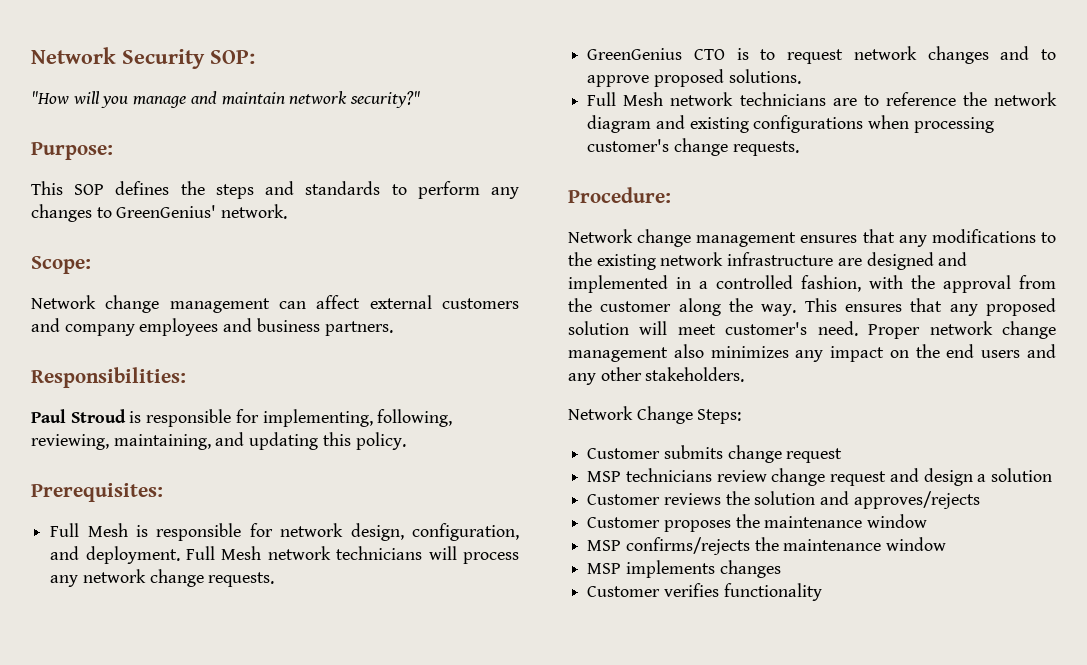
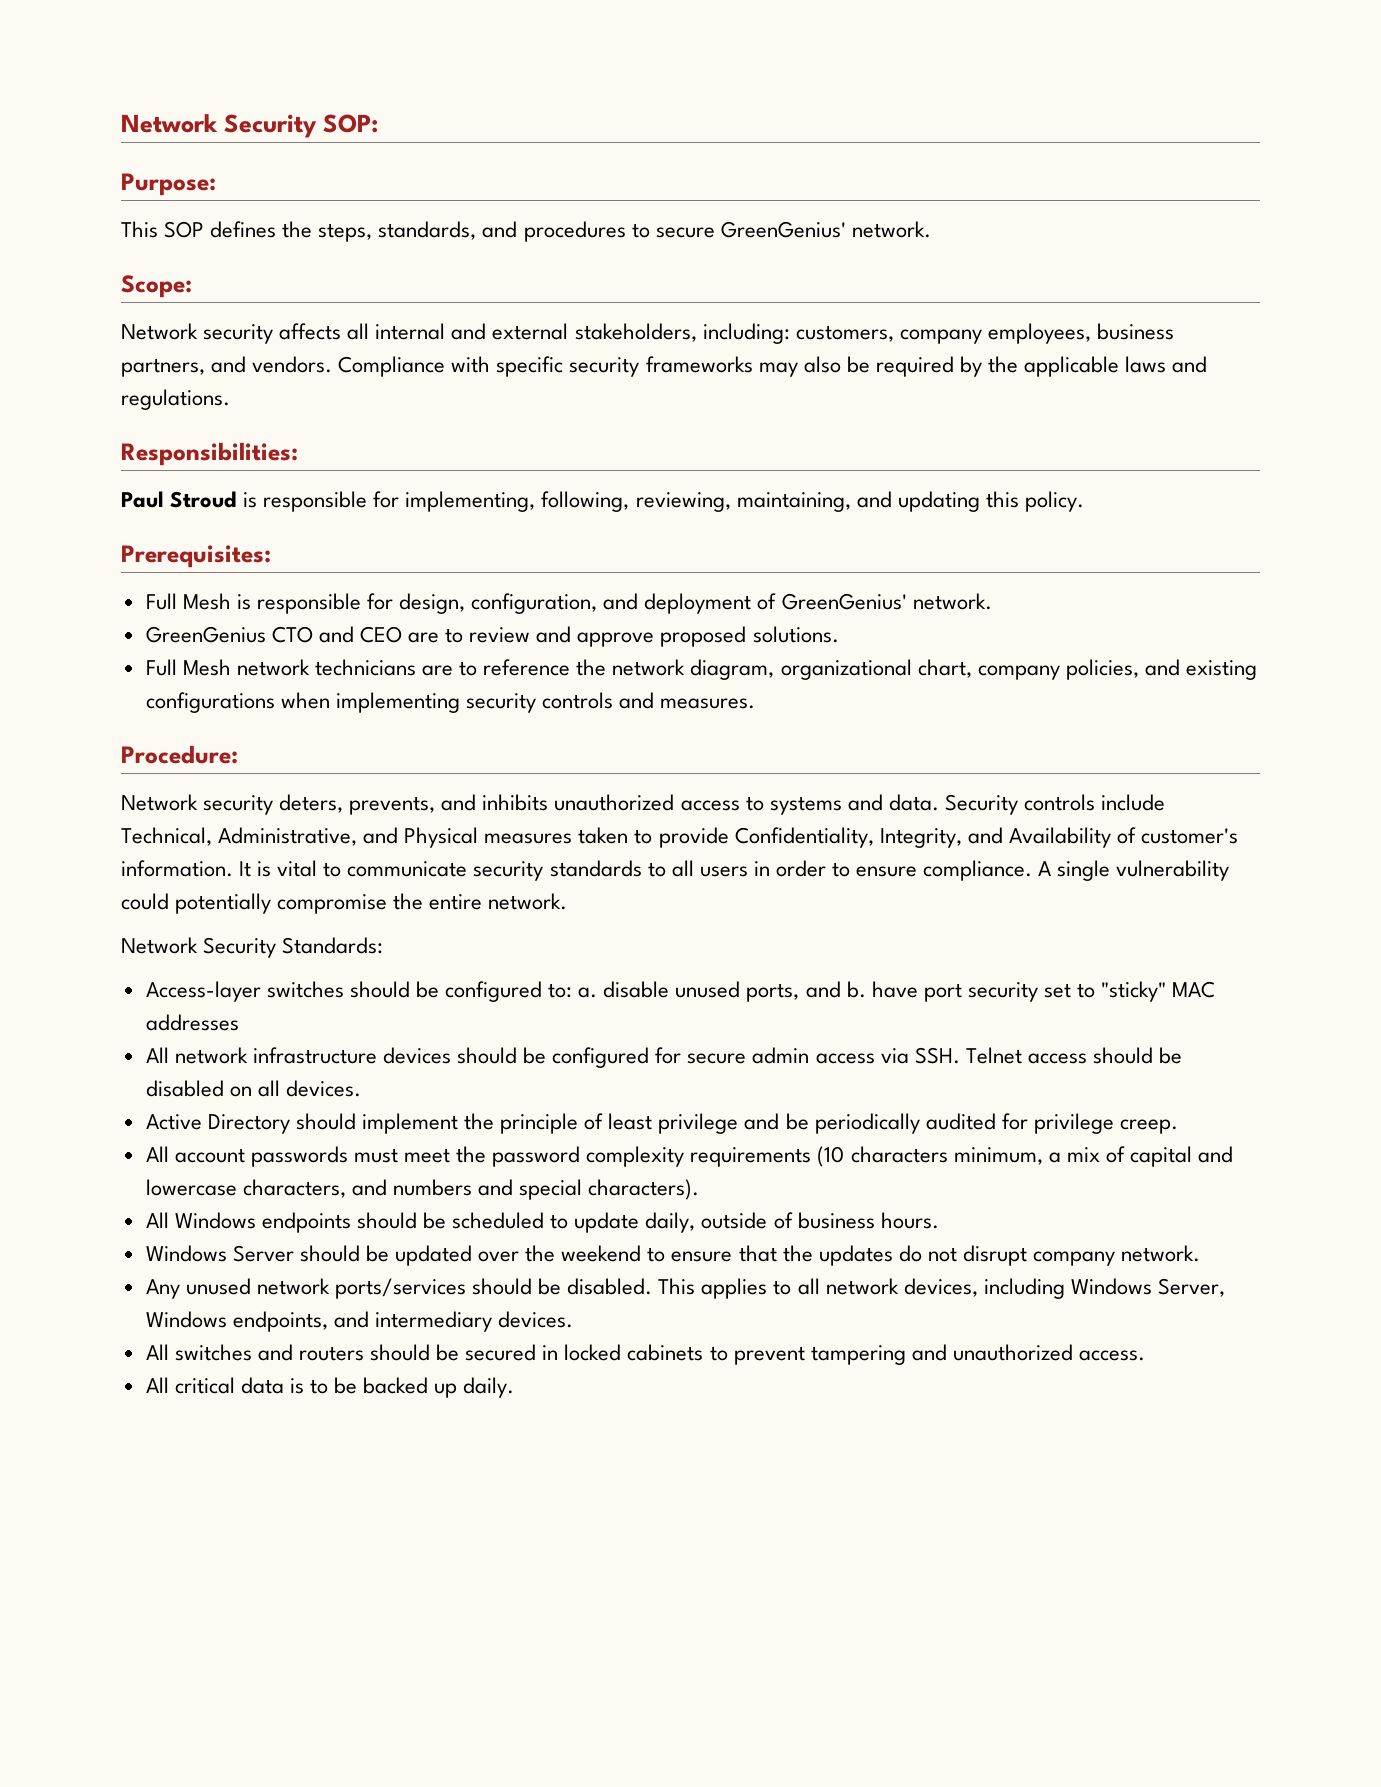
[31,91,421,108] // "How will you manage and maintain network security?" -> (379, 123) none
[215,181,519,199] [31,204,288,222] [31,256,91,274] [31,295,519,313] [31,318,393,336] steps and standards to perform any changes to GreenGenius' network. // Scope: // Network change management can affect external customers and company employees and business partners. -> [318,221,931,242] [121,275,192,298] [121,323,1174,344] [121,356,1208,377] [121,389,230,410] steps, standards, and procedures to secure GreenGenius' network. // Scope: // Network security affects all internal and external stakeholders, including: customers, company employees, business partners, and vendors. Compliance with specific security frameworks may also be required by the applicable laws and regulations.
[280,523,344,537] network -> (394, 601) none
[85,546,519,564] [50,569,275,587] [587,46,1056,64] deployment. Full Mesh network technicians will process any network change requests. // GreenGenius CTO is to request network changes and to -> [644,593,992,614] [145,626,572,643] deployment of GreenGenius' network. // GreenGenius CTO and CEO are to review and
[587,115,994,133] [587,138,799,156] [568,187,671,203] [568,229,1056,247] [568,252,968,270] [568,275,1056,293] [568,298,1056,316] [568,321,1056,339] [568,344,1056,362] [568,367,745,385] [568,406,742,424] [587,445,843,463] [587,468,1053,486] [587,491,980,509] [587,514,928,532] [587,537,947,555] [587,560,781,578] [587,583,822,601] diagram and existing configurations when processing customer's change requests. // Procedure: // Network change management ensures that any modifications to the existing network infrastructure are designed and implemented in a controlled fashion, with the approval from the customer along the way. This ensures that any proposed solution will meet customer's need. Proper network change management also minimizes any impact on the end users and any other stakeholders. // Network Change Steps: // Customer submits change request // MSP technicians review change request and design a solution // Customer reviews the solution and approves/rejects // Customer proposes the maintenance window // MSP confirms/rejects the maintenance window // MSP implements changes // Customer verifies functionality -> [690,659,1257,680] [145,692,756,713] [121,745,238,764] [121,794,1166,815] [121,827,1238,848] [121,860,1230,881] [121,893,568,914] [121,937,384,958] [145,981,1216,1002] [145,1014,239,1031] [145,1047,1182,1068] [145,1080,361,1097] [145,1113,1178,1134] [145,1146,1233,1167] [145,1179,700,1200] [145,1212,939,1233] [145,1245,1201,1266] [145,1278,1225,1299] [145,1311,574,1332] [145,1344,1145,1365] [145,1377,515,1398] diagram, organizational chart, company policies, and existing configurations when implementing security controls and measures. // Procedure: // Network security deters, prevents, and inhibits unauthorized access to systems and data. Security controls include Technical, Administrative, and Physical measures taken to provide Confidentiality, Integrity, and Availability of customer's information. It is vital to communicate security standards to all users in order to ensure compliance. A single vulnerability could potentially compromise the entire network. // Network Security Standards: // Access-layer switches should be configured to: a. disable unused ports, and b. have port security set to "sticky" MAC addresses // All network infrastructure devices should be configured for secure admin access via SSH. Telnet access should be disabled on all devices. // Active Directory should implement the principle of least privilege and be periodically audited for privilege creep. // All account passwords must meet the password complexity requirements (10 characters minimum, a mix of capital and lowercase characters, and numbers and special characters). // All Windows endpoints should be scheduled to update daily, outside of business hours. // Windows Server should be updated over the weekend to ensure that the updates do not disrupt company network. // Any unused network ports/services should be disabled. This applies to all network devices, including Windows Server, Windows endpoints, and intermediary devices. // All switches and routers should be secured in locked cabinets to prevent tampering and unauthorized access. // All critical data is to be backed up daily.

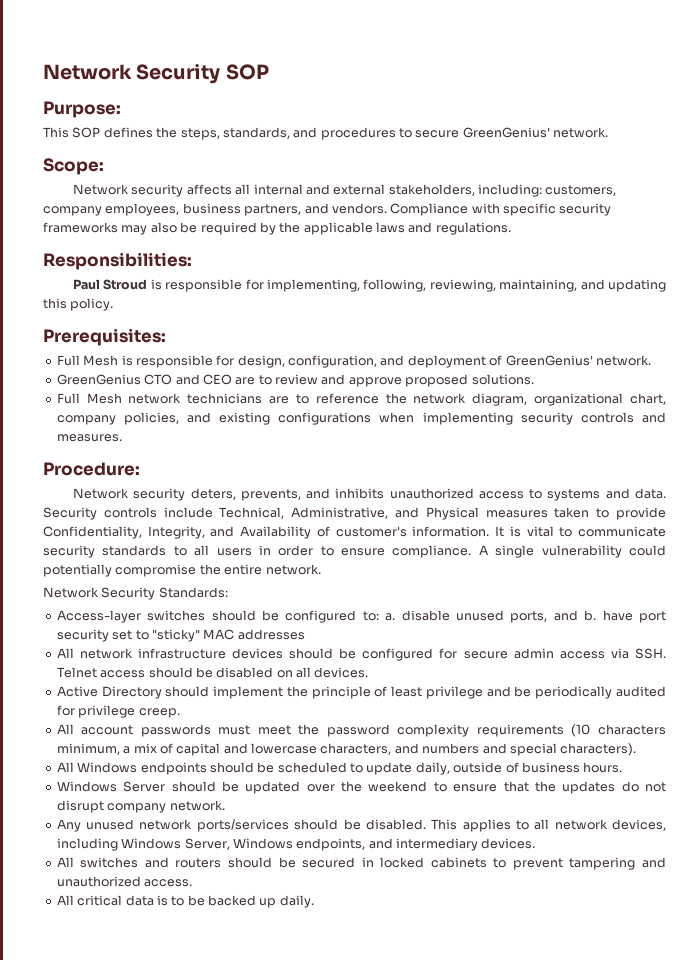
[121,114,379,138] Network Security SOP: -> [43,64,269,84] Network Security SOP

